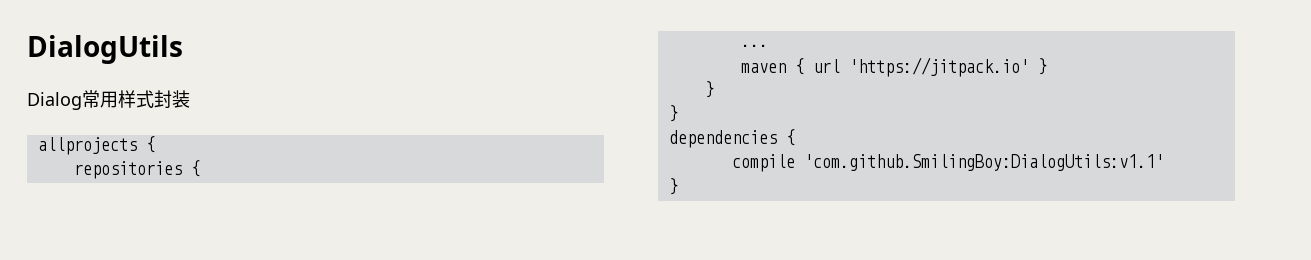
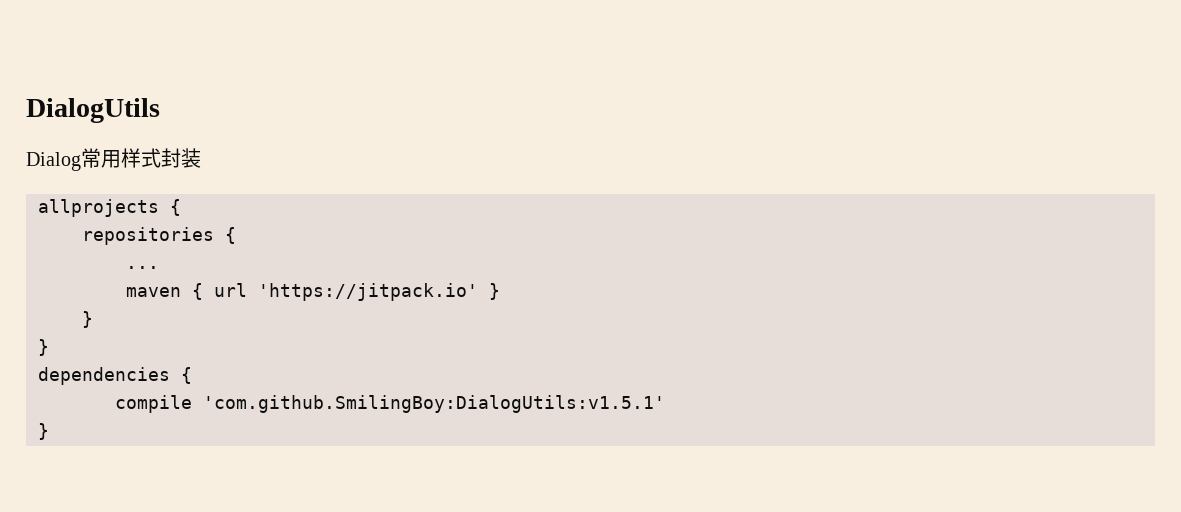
[803,154,1164,171] 'com.github.SmilingBoy:DialogUtils:v1.1' -> [203,395,665,413] 'com.github.SmilingBoy:DialogUtils:v1.5.1'

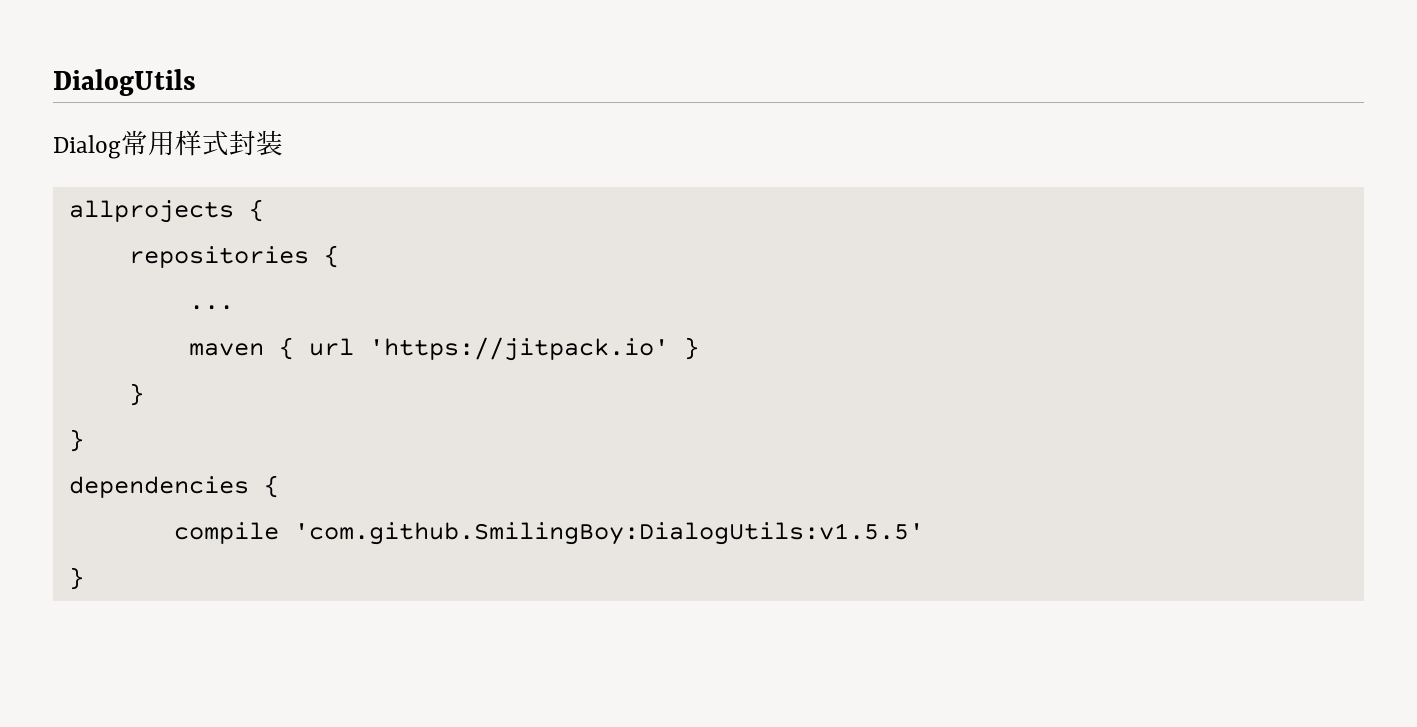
[203,395,665,413] 'com.github.SmilingBoy:DialogUtils:v1.5.1' -> [293,522,924,545] 'com.github.SmilingBoy:DialogUtils:v1.5.5'

